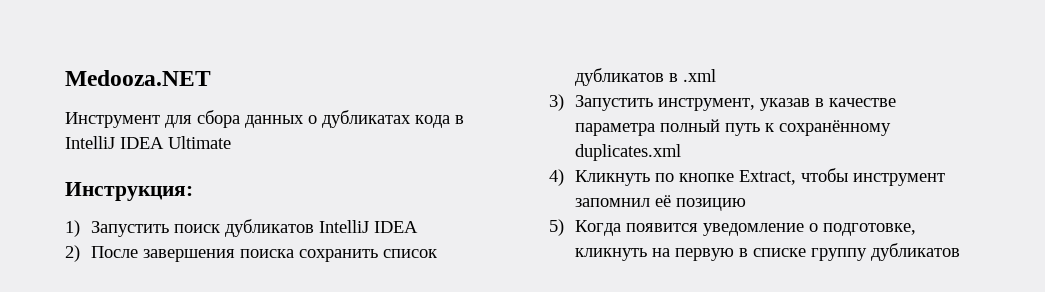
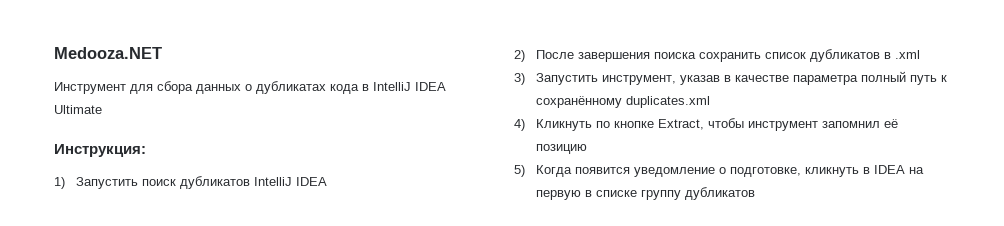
(647, 254) none -> [862,165,905,174] в IDEA

